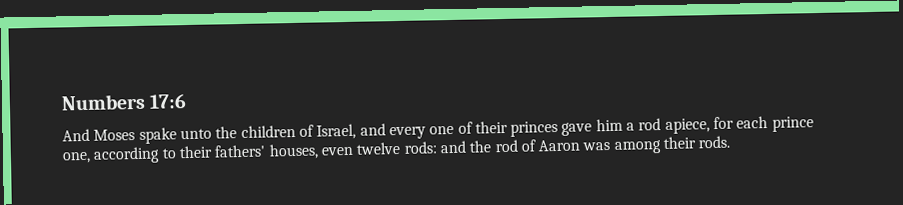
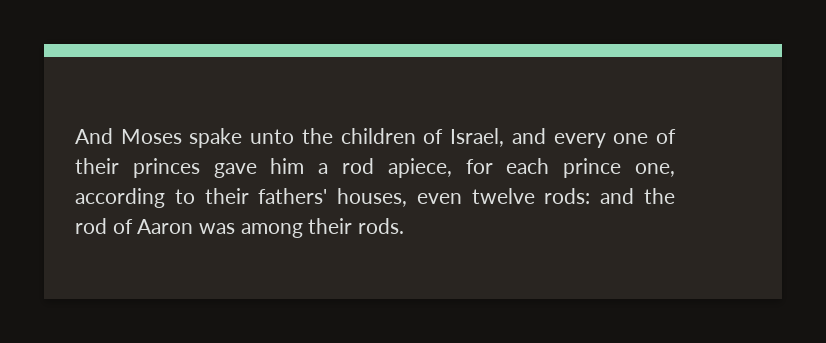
[61,93,188,111] Numbers 17:6 // -> (75, 136) none

